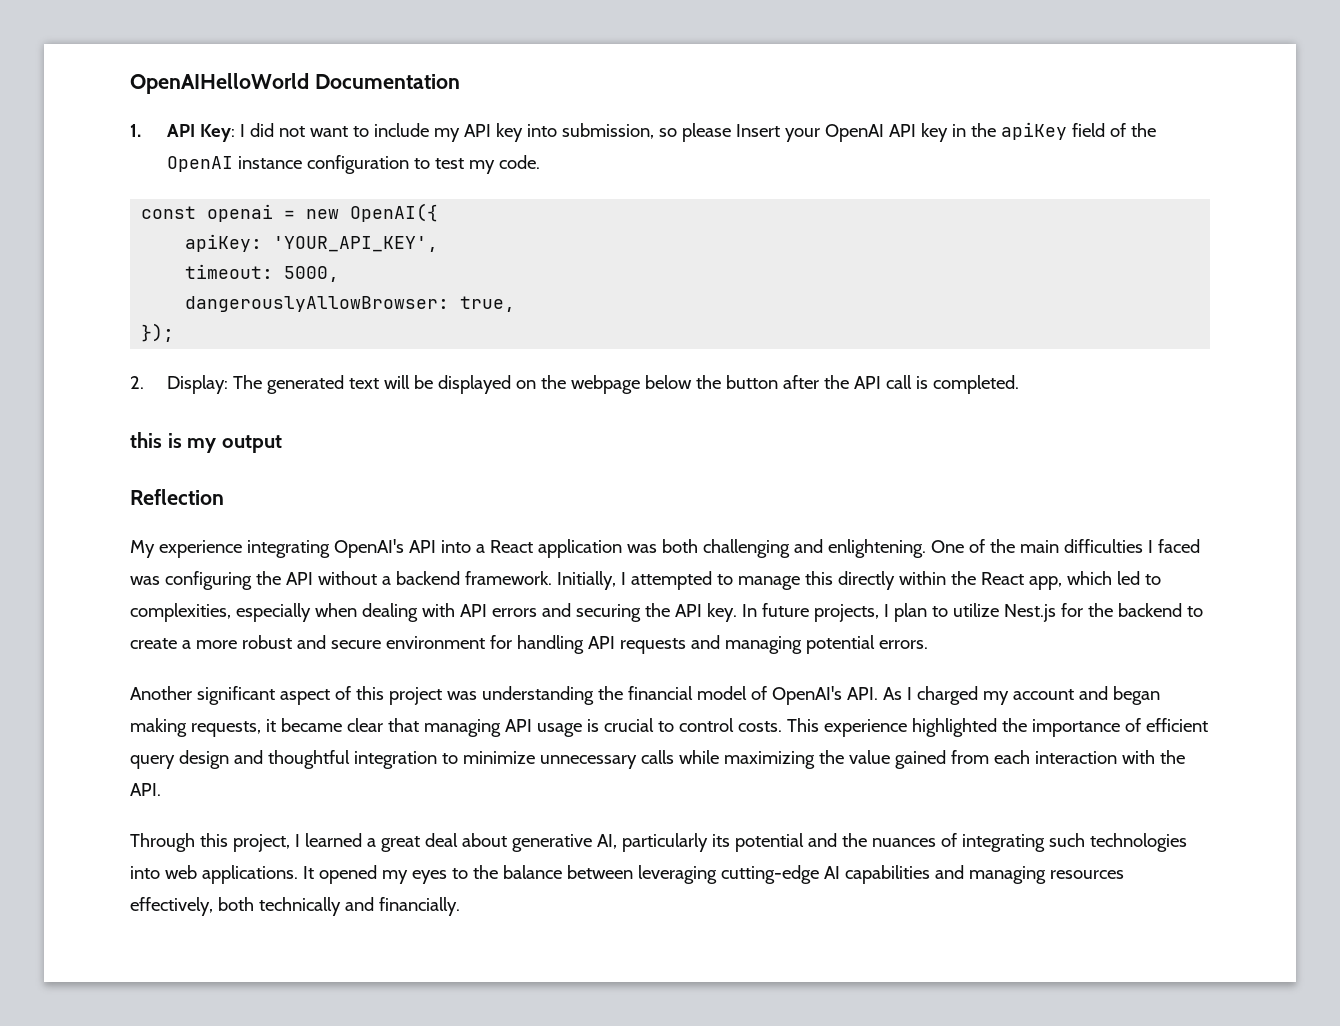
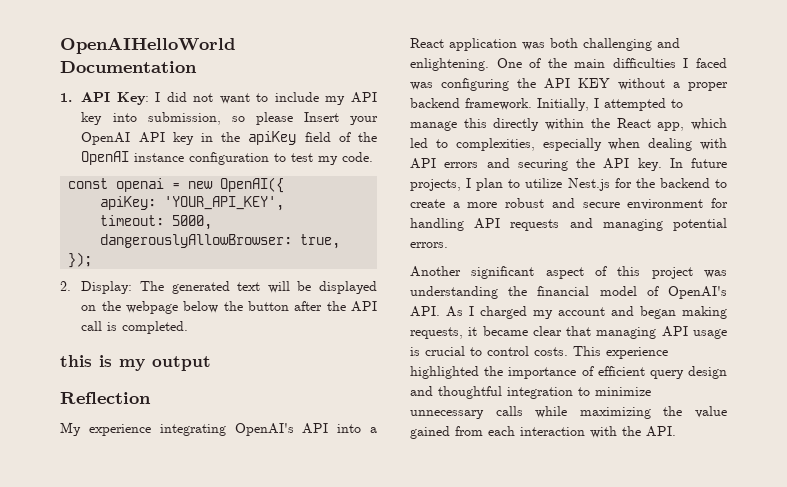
(313, 578) none -> [578,78,610,88] KEY
(391, 580) none -> [688,82,728,91] proper
[130,833,1187,852] [130,865,1124,884] [130,897,460,916] // Through this project, I learned a great deal about generative AI, particularly its potential and the nuances of integrating such technologies into web applications. It opened my eyes to the balance between leveraging cutting-edge AI capabilities and managing resources effectively, both technically and financially. -> (676, 431) none

